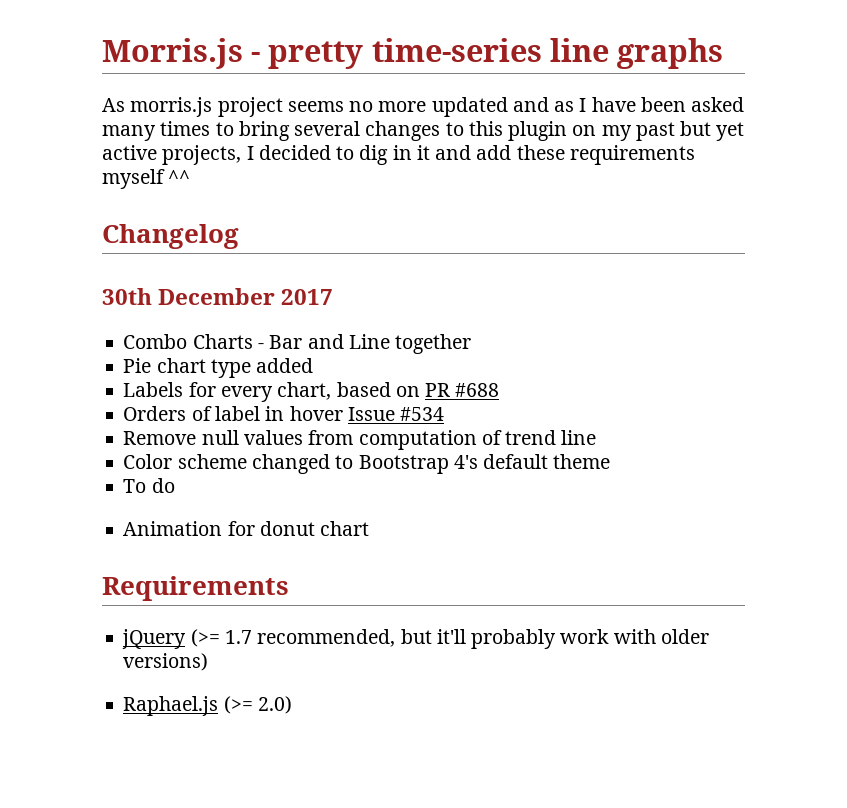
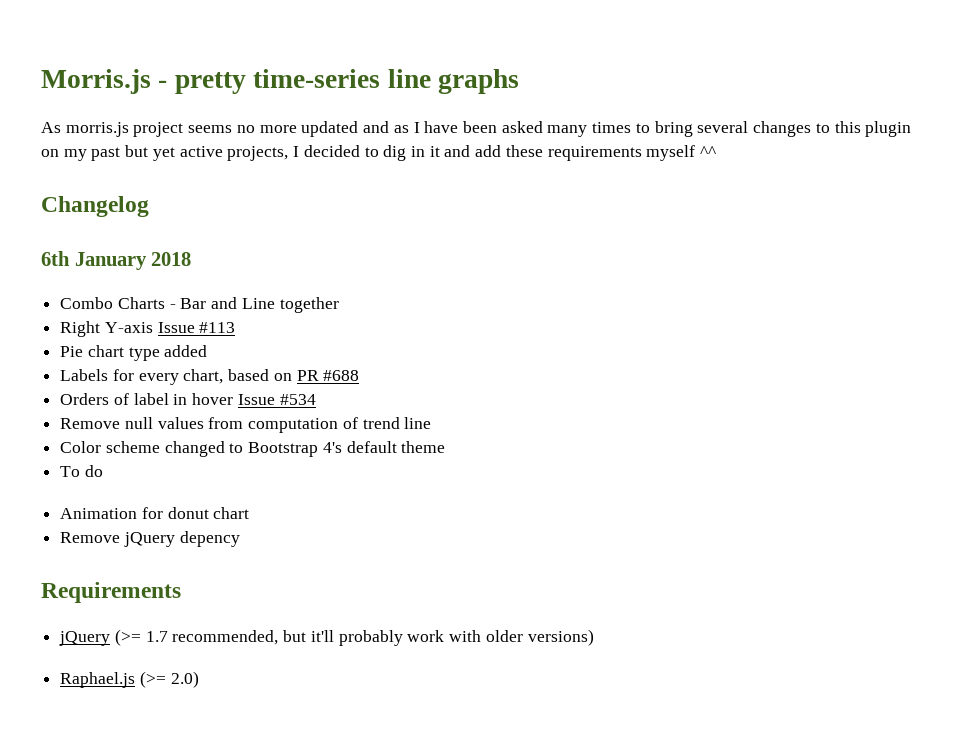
[102,288,334,305] 30th December 2017 -> [41,251,192,270] 6th January 2018
(472, 344) none -> [60,321,236,337] // Right Y-axis Issue #113
(370, 528) none -> [60,531,240,547] // Remove jQuery depency

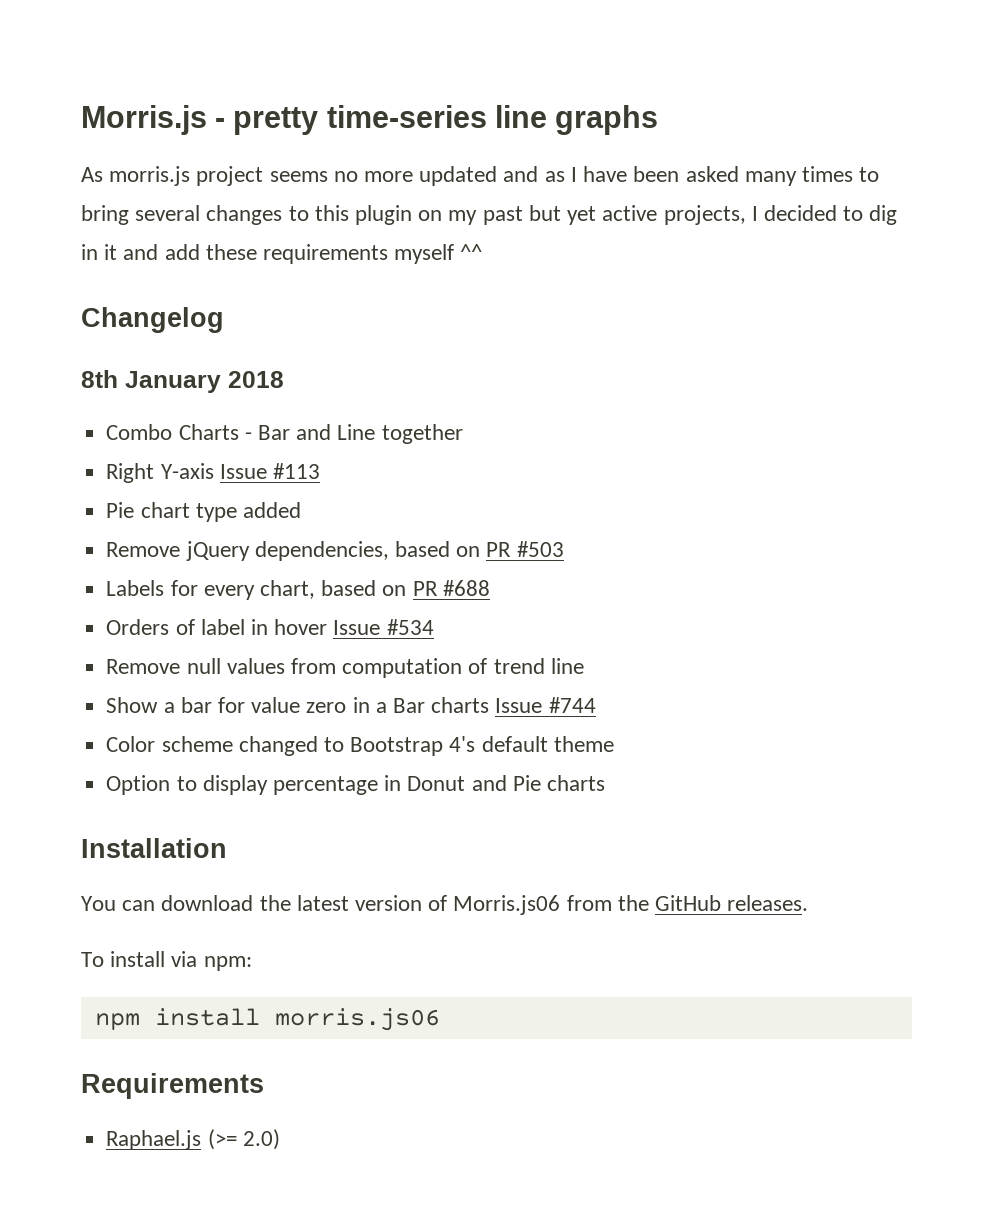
[41,251,70,266] 6th -> [81,370,118,388] 8th
(208, 351) none -> [106,541,564,561] // Remove jQuery dependencies, based on PR #503
(432, 423) none -> [106,697,596,713] // Show a bar for value zero in a Bar charts Issue #744
[60,465,103,477] [60,507,250,519] [60,531,240,547] [41,582,181,603] [59,629,594,646] To do // Animation for donut chart // Remove jQuery depency // Requirements // jQuery (>= 1.7 recommended, but it'll probably work with older versions) -> [106,775,605,795] [81,838,227,858] [81,895,809,915] [81,951,252,971] [94,1008,440,1031] [81,1073,264,1099] Option to display percentage in Donut and Pie charts // Installation // You can download the latest version of Morris.js06 from the GitHub releases. // To install via npm: // npm install morris.js06 // Requirements

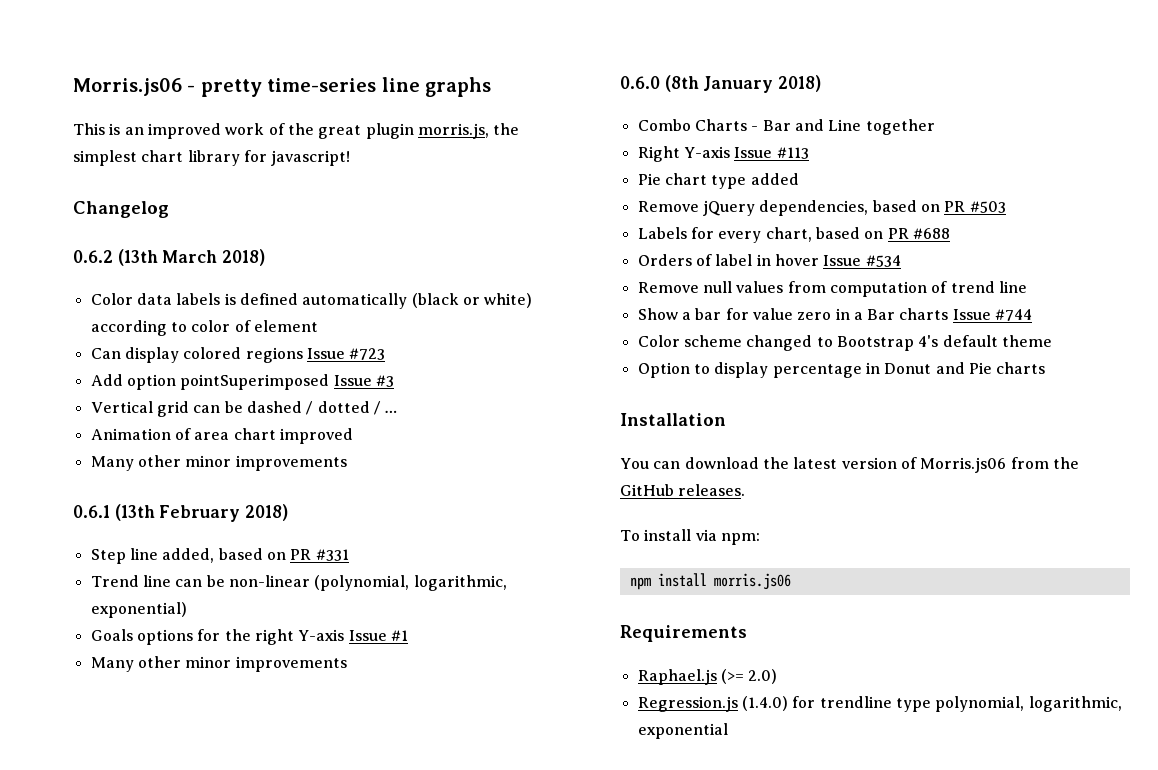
[81,105,207,135] Morris.js -> [73,78,182,96] Morris.js06
[81,166,880,186] [81,205,898,225] [81,244,483,264] [81,307,224,333] [81,370,284,393] As morris.js project seems no more updated and as I have been asked many times to bring several changes to this plugin on my past but yet active projects, I decided to dig in it and add these requirements myself ^^ // Changelog // 8th January 2018 -> [73,123,520,139] [73,150,351,166] [73,201,169,218] [73,249,266,266] [90,293,533,309] [90,320,318,336] [90,347,386,363] [90,374,394,390] [90,401,398,417] [90,428,353,444] [90,455,347,471] [73,504,289,522] [90,548,349,564] [90,575,507,591] [90,602,187,618] [90,629,408,645] [90,656,347,672] [620,75,822,93] This is an improved work of the great plugin morris.js, the simplest chart library for javascript! // Changelog // 0.6.2 (13th March 2018) // Color data labels is defined automatically (black or white) according to color of element // Can display colored regions Issue #723 // Add option pointSuperimposed Issue #3 // Vertical grid can be dashed / dotted / … // Animation of area chart improved // Many other minor improvements // 0.6.1 (13th February 2018) // Step line added, based on PR #331 // Trend line can be non-linear (polynomial, logarithmic, exponential) // Goals options for the right Y-axis Issue #1 // Many other minor improvements // 0.6.0 (8th January 2018)
(280, 1139) none -> [637,696,1122,712] [637,723,728,739] // Regression.js (1.4.0) for trendline type polynomial, logarithmic, exponential

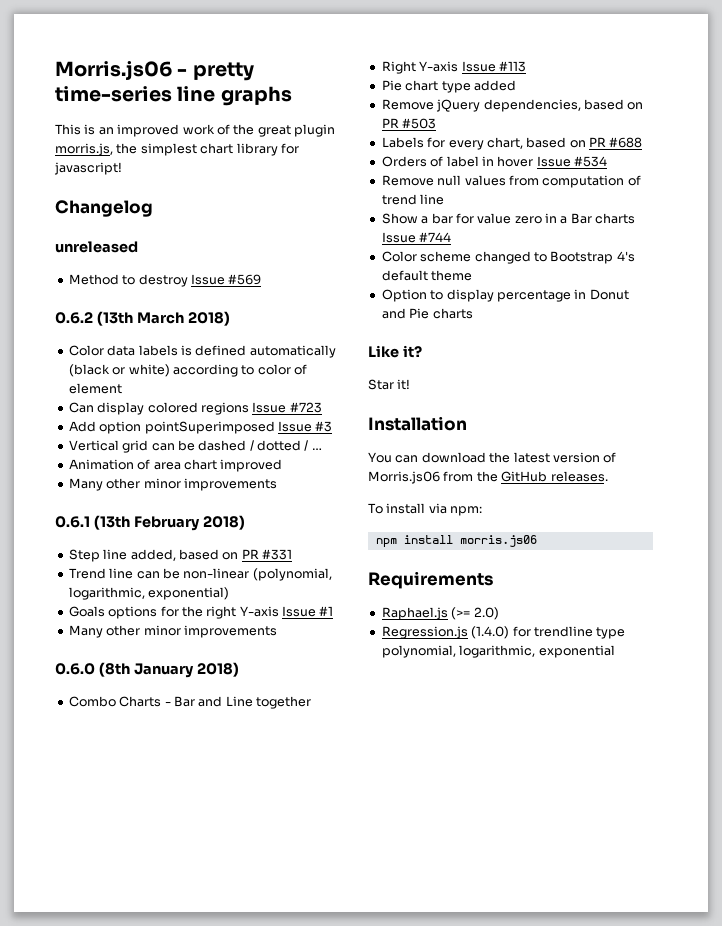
(169, 209) none -> [55,241,138,253] [68,274,262,287] // unreleased // Method to destroy Issue #569
(1046, 368) none -> [368,345,422,358] [368,379,411,390] // Like it? // Star it!

